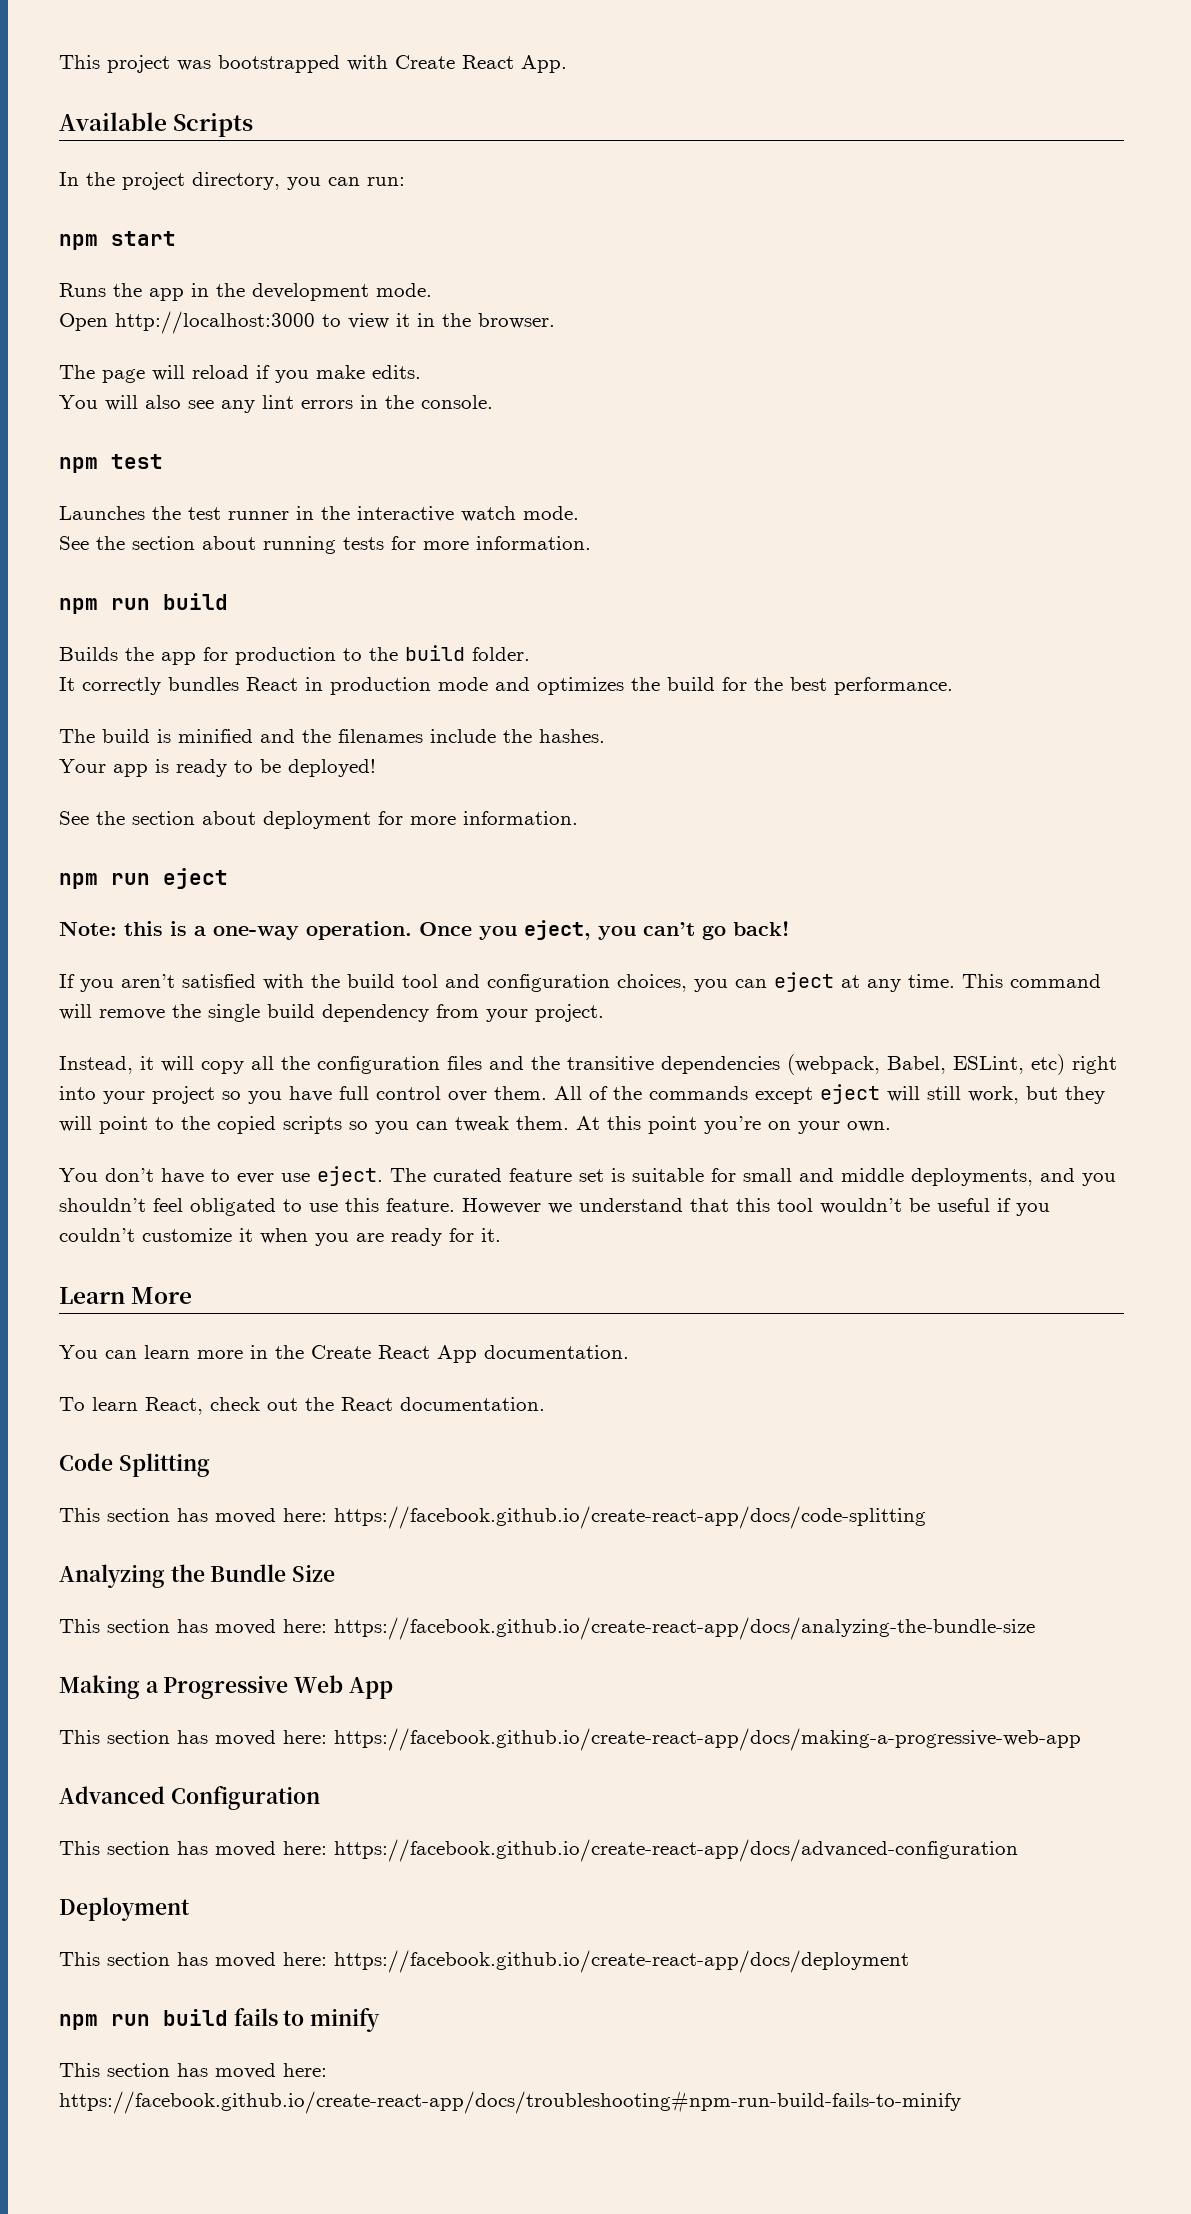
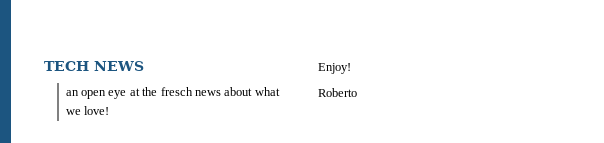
[59,55,567,73] [59,112,254,137] [59,172,405,190] [59,231,176,250] [59,283,432,301] [59,311,555,334] [59,365,421,383] [59,395,493,413] [59,454,163,473] [59,506,579,522] [59,536,591,554] [59,593,228,614] [59,645,530,665] [59,677,953,695] [59,729,605,743] [59,759,376,777] [59,811,578,829] [59,868,228,889] [59,920,789,940] [59,972,1101,992] [59,1004,604,1022] [59,1054,1117,1075] [59,1084,1105,1104] [59,1116,891,1134] [59,1166,1116,1186] [59,1198,1050,1216] [59,1228,501,1246] [59,1287,193,1304] [59,1345,629,1363] [59,1397,545,1415] [59,1453,210,1477] [59,1506,926,1529] [59,1564,336,1588] [59,1617,1035,1640] [59,1675,393,1699] [59,1728,1081,1751] [59,1786,320,1810] [59,1839,1018,1862] [59,1897,190,1921] [59,1950,909,1973] [59,2008,381,2032] [59,2063,327,2079] [59,2090,961,2114] This project was bootstrapped with Create React App. // Available Scripts // In the project directory, you can run: // npm start // Runs the app in the development mode. // Open http://localhost:3000 to view it in the browser. // The page will reload if you make edits. // You will also see any lint errors in the console. // npm test // Launches the test runner in the interactive watch mode. // See the section about running tests for more information. // npm run build // Builds the app for production to the build folder. // It correctly bundles React in production mode and optimizes the build for the best performance. // The build is minified and the filenames include the hashes. // Your app is ready to be deployed! // See the section about deployment for more information. // npm run eject // Note: this is a one-way operation. Once you eject, you can’t go back! // If you aren’t satisfied with the build tool and configuration choices, you can eject at any time. This command will remove the single build dependency from your project. // Instead, it will copy all the configuration files and the transitive dependencies (webpack, Babel, ESLint, etc) right into your project so you have full control over them. All of the commands except eject will still work, but they will point to the copied scripts so you can tweak them. At this point you’re on your own. // You don’t have to ever use eject. The curated feature set is suitable for small and middle deployments, and you shouldn’t feel obligated to use this feature. However we understand that this tool wouldn’t be useful if you couldn’t customize it when you are ready for it. // Learn More // You can learn more in the Create React App documentation. // To learn React, check out the React documentation. // Code Splitting // This section has moved here: https://facebook.github.io/create-react-app/docs/code-splitting // Analyzing the Bundle Size // This section has moved here: https://facebook.github.io/create-react-app/docs/analyzing-the-bundle-size // Making a Progressive Web App // This section has moved here: https://facebook.github.io/create-react-app/docs/making-a-progressive-web-app // Advanced Configuration // This section has moved here: https://facebook.github.io/create-react-app/docs/advanced-configuration // Deployment // This section has moved here: https://facebook.github.io/create-react-app/docs/deployment // npm run build fails to minify // This section has moved here: https://facebook.github.io/create-react-app/docs/troubleshooting#npm-run-build-fails-to-minify -> [44,61,144,71] [65,87,280,99] [65,106,110,115] [318,63,351,74] [318,88,357,97] TECH NEWS // an open eye at the fresch news about what we love! // Enjoy! // Roberto

